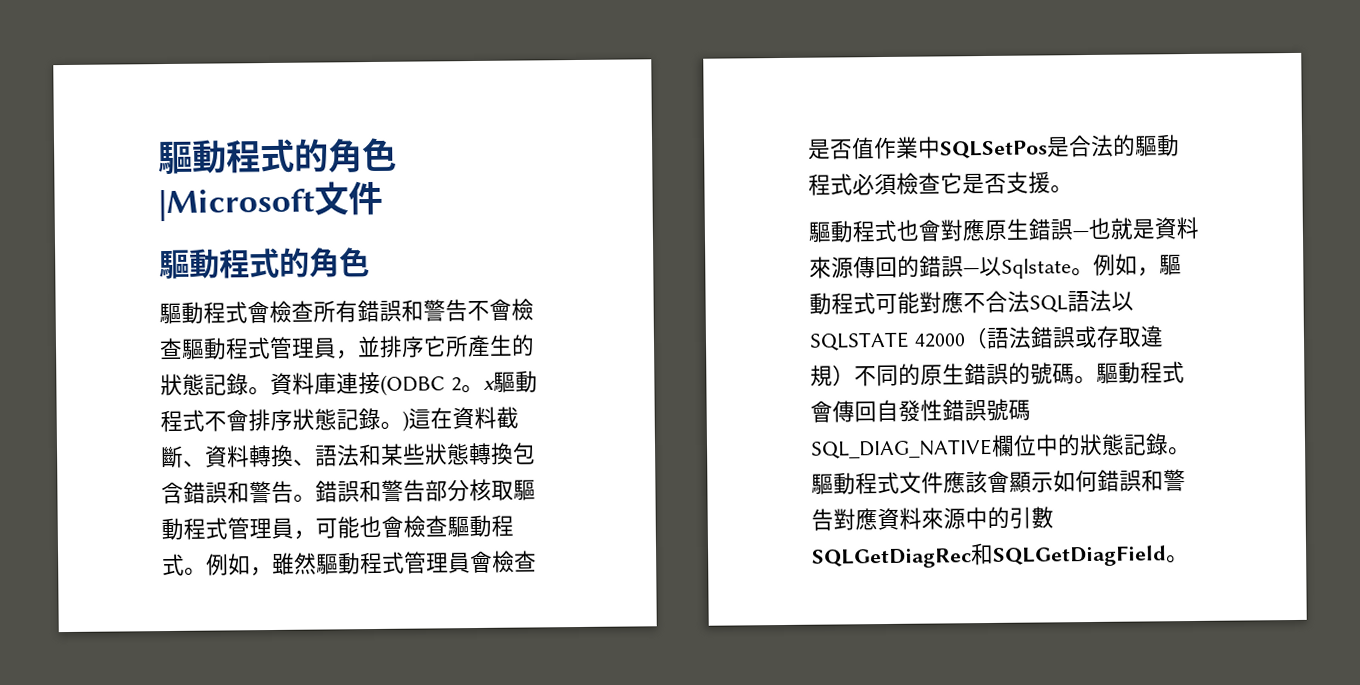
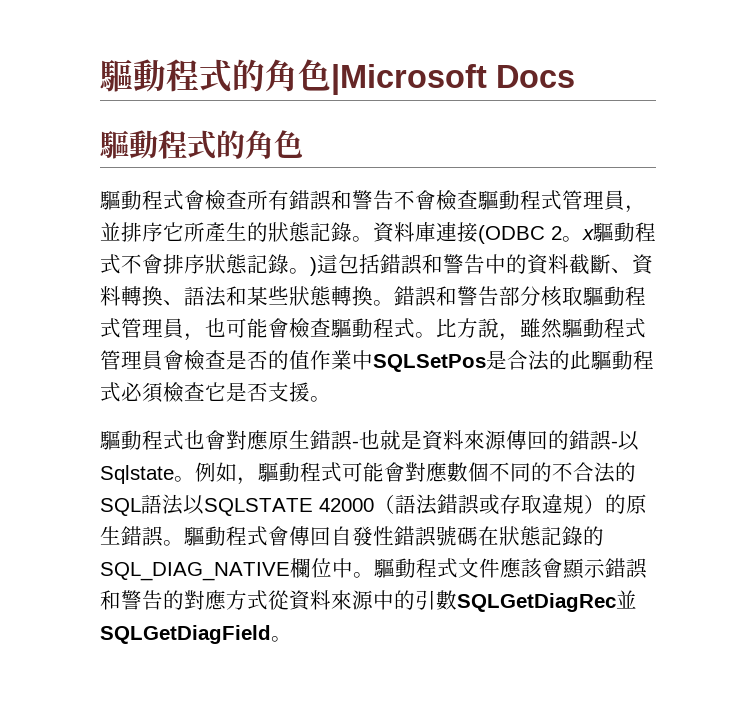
[314,180,383,216] 文件 -> [496,65,575,88] Docs
[430,407,453,429] 在 -> [338,254,527,275] 包括錯誤和警告中的
[512,442,536,465] [161,480,294,505] 包含錯誤和警告 -> (373, 296) none
[315,515,382,539] 可能也 -> [205,318,268,338] 也可能
[206,553,251,576] 例如 -> [436,318,499,338] 比方說
(853, 149) none -> [268,350,289,370] 的
(1136, 145) none -> [570,350,591,370] 此
[1072,229,1089,238] — -> [352,441,359,448] -
[963,267,980,275] — -> [611,441,618,448] -
[919,290,1030,314] 對應不合法 -> [384,462,636,483] 會對應數個不同的不合法的
[854,364,899,387] 不同 -> (605, 504) none
[1008,362,1075,385] 的號碼 -> (163, 536) none
[810,433,1169,459] SQL_DIAG_NATIVE欄位中的狀態記錄 -> [478,526,604,546] [100,558,353,581] 在狀態記錄的SQL_DIAG_NATIVE欄位中
[1053,469,1186,493] [811,508,878,531] 如何錯誤和警告對應 -> [605,558,647,579] [100,590,289,610] 錯誤和警告的對應方式從
[970,542,994,566] 和 -> [616,590,637,609] 並

